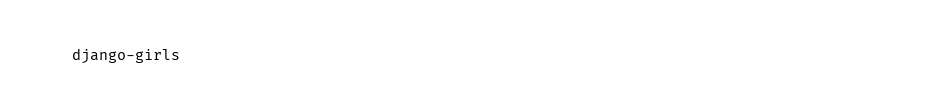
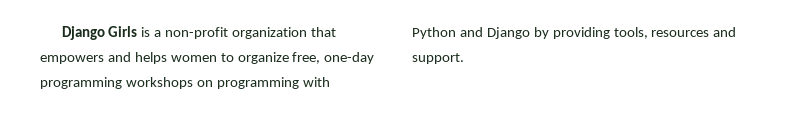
[72,48,180,64] django-girls -> [61,26,337,40] [40,52,375,64] [40,77,330,89] [412,27,737,39] [412,53,464,64] Django Girls is a non-profit organization that empowers and helps women to organize free, one-day programming workshops on programming with Python and Django by providing tools, resources and support.

